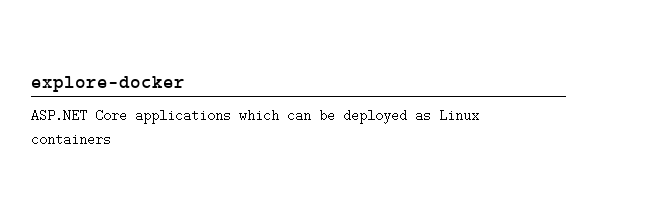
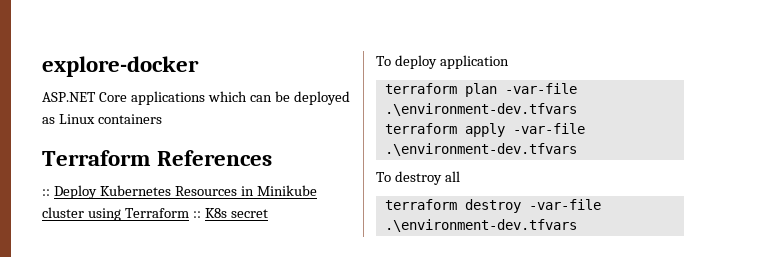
(111, 139) none -> [42,150,273,166] [42,185,317,199] [42,207,268,221] [376,55,509,69] [384,83,577,97] [384,103,577,116] [384,123,585,137] [384,143,577,156] [376,171,460,185] [384,199,601,213] [384,219,577,232] // Terraform References // :: Deploy Kubernetes Resources in Minikube cluster using Terraform :: K8s secret // To deploy application // terraform plan -var-file .\environment-dev.tfvars // terraform apply -var-file .\environment-dev.tfvars // To destroy all // terraform destroy -var-file .\environment-dev.tfvars

